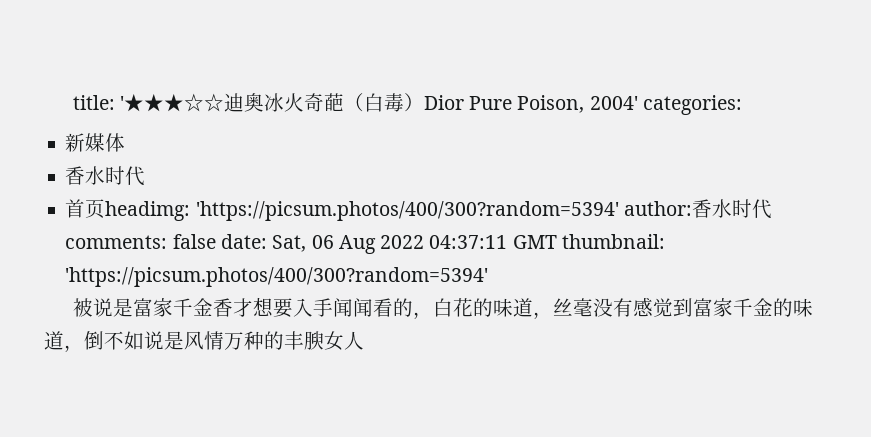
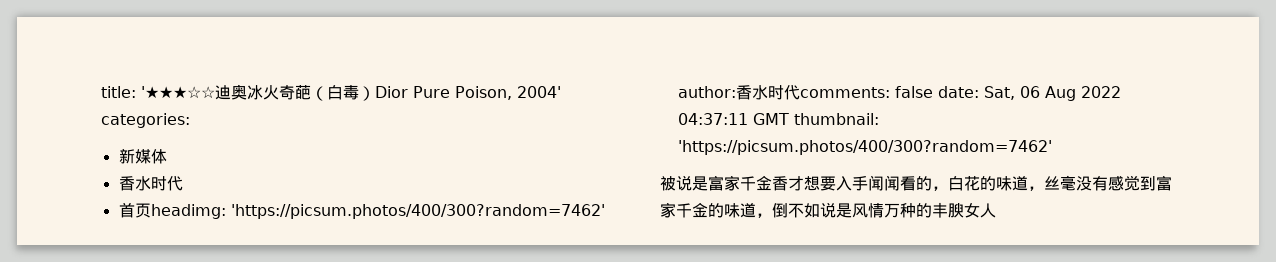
[195,201,619,221] 'https://picsum.photos/400/300?random=5394' -> [230,204,605,219] 'https://picsum.photos/400/300?random=7462'
[65,267,489,287] 'https://picsum.photos/400/300?random=5394' -> [677,140,1052,155] 'https://picsum.photos/400/300?random=7462'

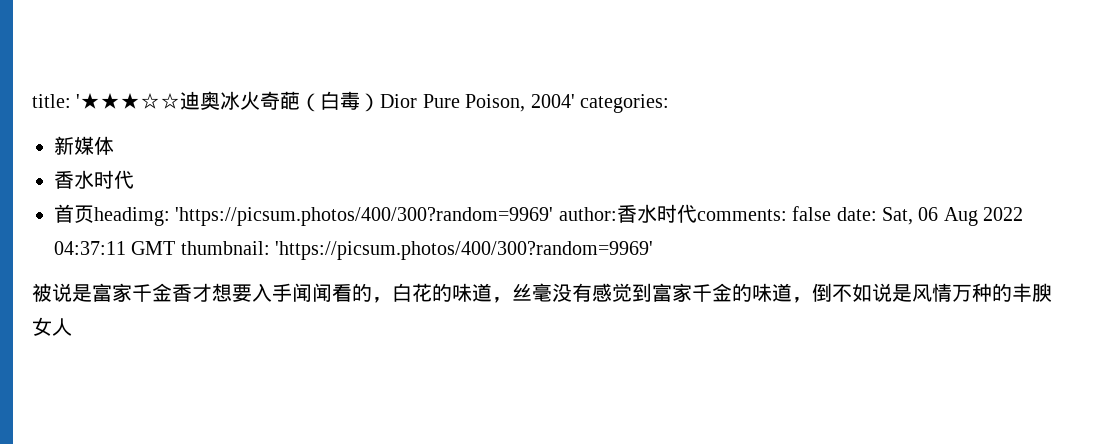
[230,204,605,219] 'https://picsum.photos/400/300?random=7462' -> [175,207,554,226] 'https://picsum.photos/400/300?random=9969'
[677,140,1052,155] 'https://picsum.photos/400/300?random=7462' -> [275,241,654,260] 'https://picsum.photos/400/300?random=9969'

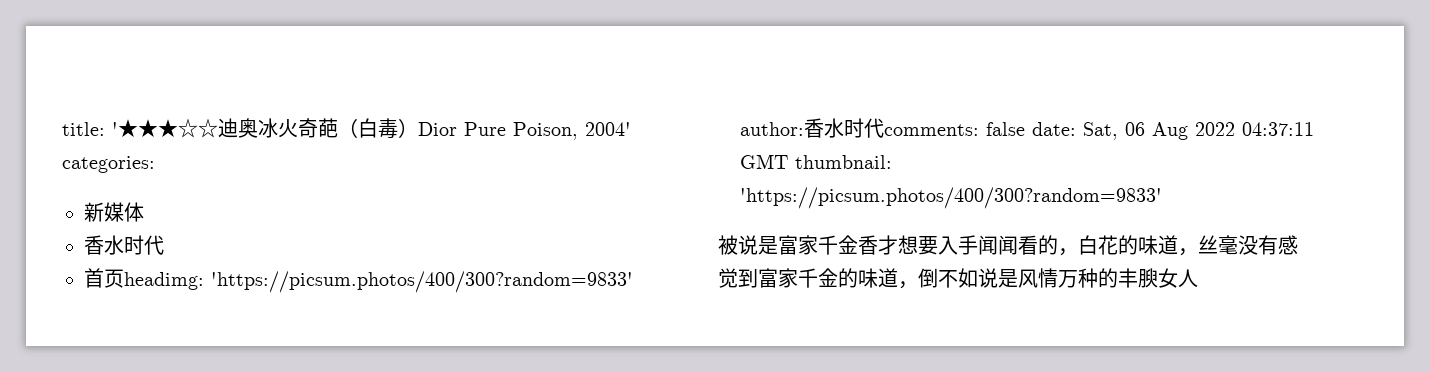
[175,207,554,226] 'https://picsum.photos/400/300?random=9969' -> [211,271,633,293] 'https://picsum.photos/400/300?random=9833'
[275,241,654,260] 'https://picsum.photos/400/300?random=9969' -> [740,187,1162,209] 'https://picsum.photos/400/300?random=9833'

